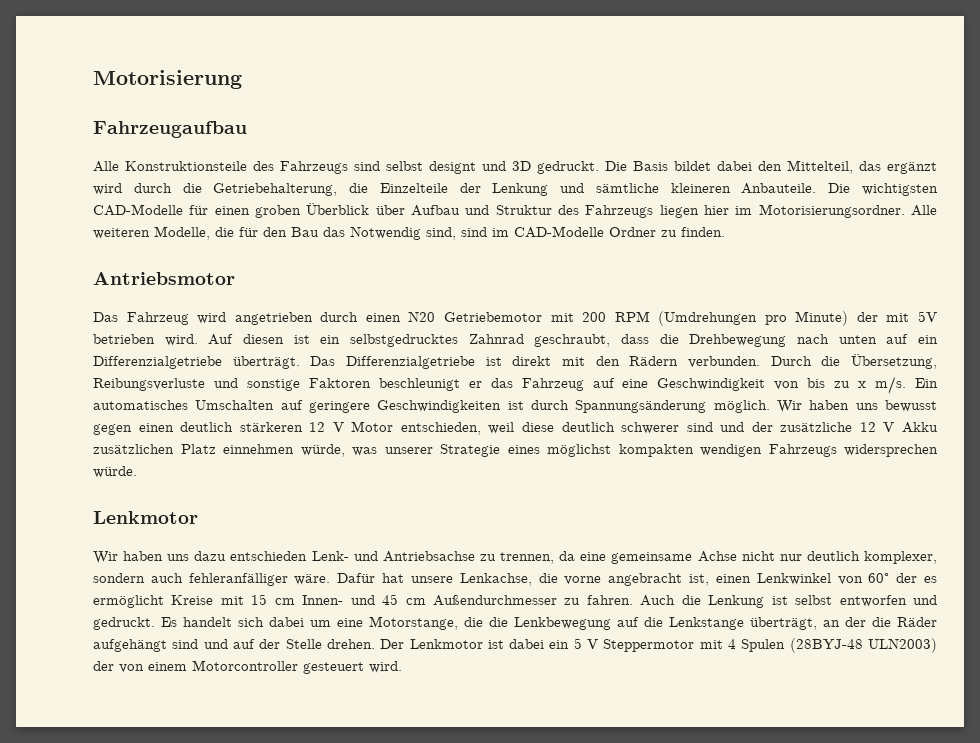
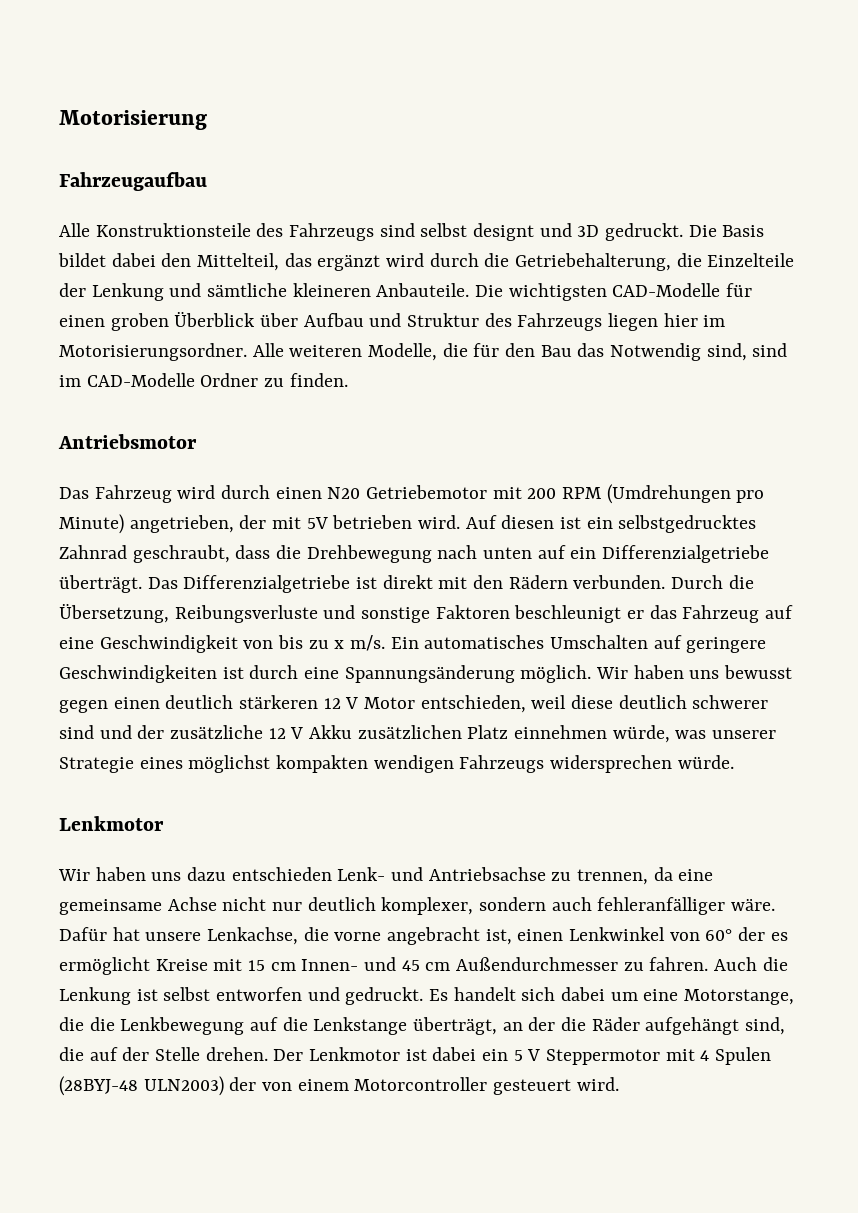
[234,312,313,325] angetrieben -> (216, 492) none
(849, 318) none -> [129,515,234,533] angetrieben,
(569, 405) none -> [304,667,340,679] eine
[172,639,228,649] sind und -> [745,1017,786,1035] [59,1047,84,1061] sind, die

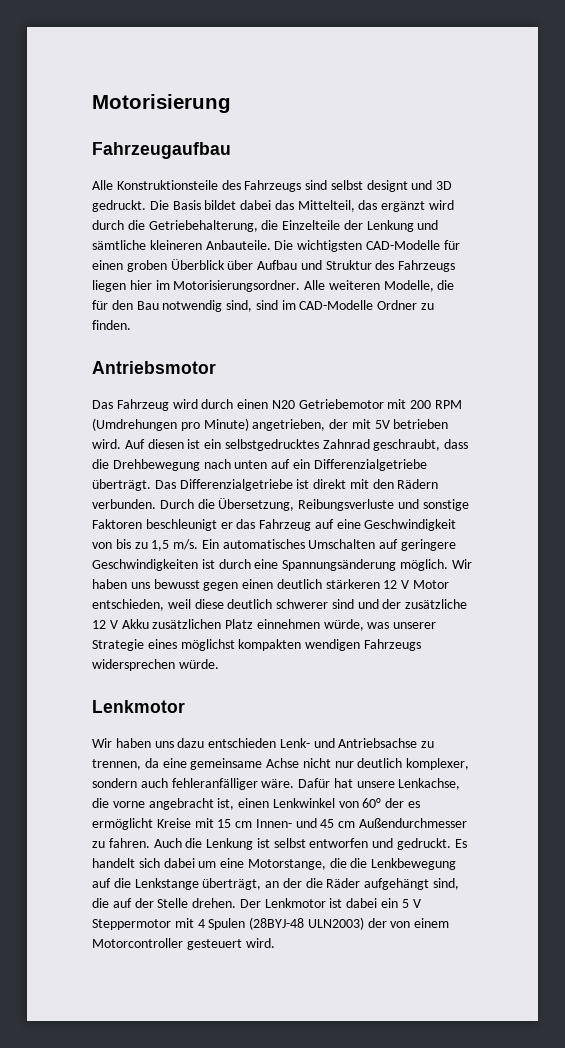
[161,253,192,267] den -> [274,200,294,210] das
[577,343,702,361] das Notwendig -> [162,300,223,312] notwendig
[334,640,345,649] x -> [151,540,170,551] 1,5

